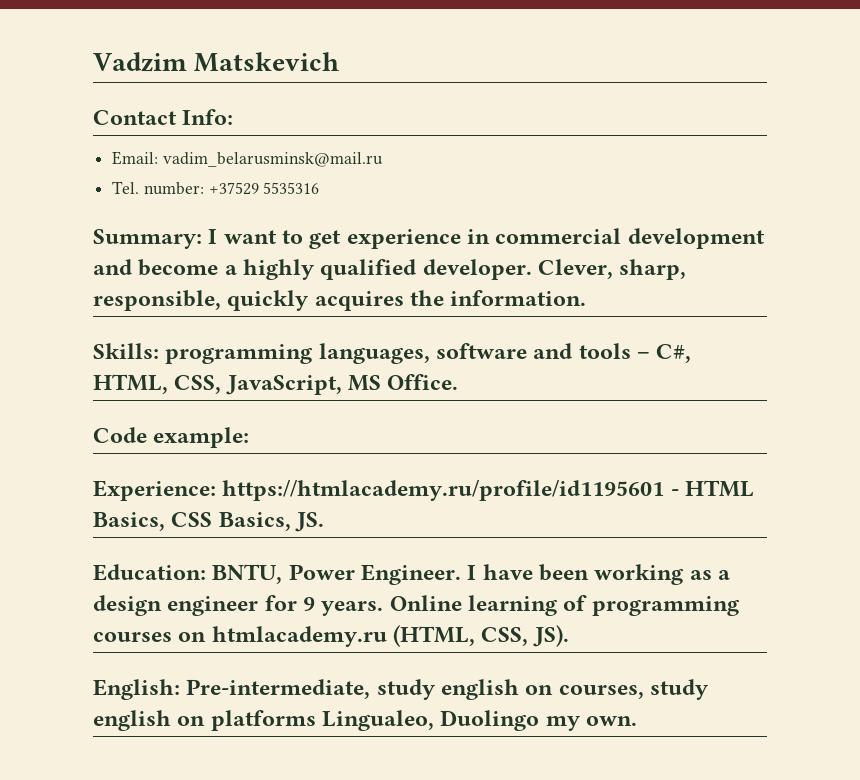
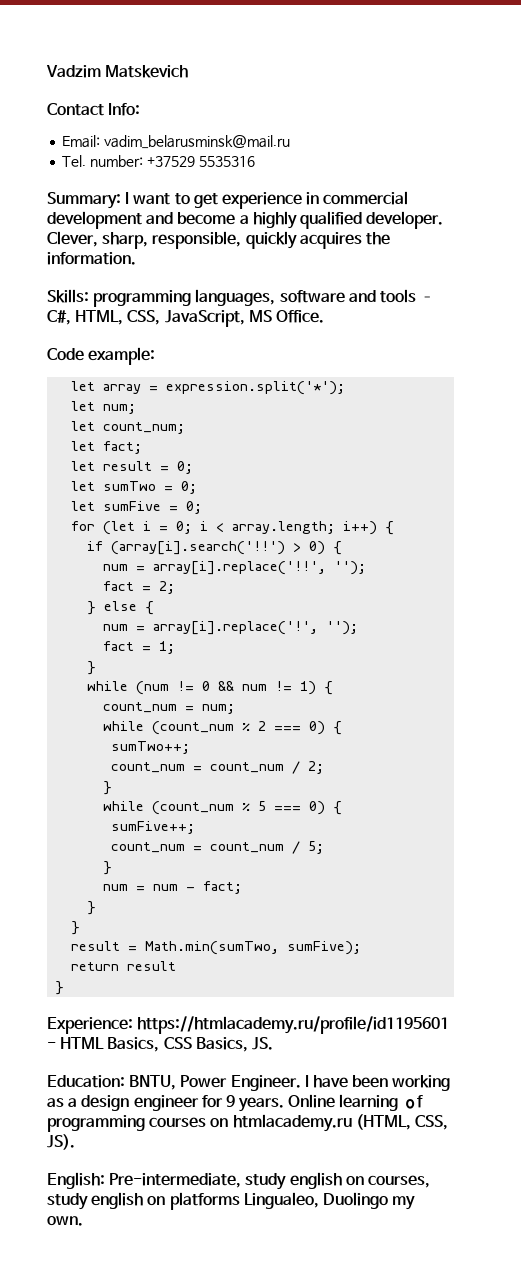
(250, 437) none -> [71,381,346,395] [71,401,137,414] [71,421,186,434] [71,441,143,454] [71,461,194,474] [71,481,198,494] [71,501,203,514] [71,521,395,535] [87,541,343,555] [103,561,367,575] [103,581,176,594] [87,601,155,615] [103,621,359,635] [103,641,176,654] [87,661,97,675] [87,681,334,695] [103,702,236,714] [103,721,343,735] [111,741,191,754] [111,761,325,774] [103,781,113,795] [103,801,343,815] [111,821,196,834] [111,841,325,854] [103,861,113,875] [103,881,243,894] [87,901,97,915] [71,921,81,935] [71,941,362,955] [71,961,177,971] [55,981,65,995] // let array = expression.split('*'); // let num; // let count_num; // let fact; // let result = 0; // let sumTwo = 0; // let sumFive = 0; // for (let i = 0; i < array.length; i++) { // if (array[i].search('!!') > 0) { // num = array[i].replace('!!', ''); // fact = 2; // } else { // num = array[i].replace('!', ''); // fact = 1; // } // while (num != 0 && num != 1) { // count_num = num; // while (count_num % 2 === 0) { // sumTwo++; // count_num = count_num / 2; // } // while (count_num % 5 === 0) { // sumFive++; // count_num = count_num / 5; // } // num = num - fact; // } // } // result = Math.min(sumTwo, sumFive); // return result // }

